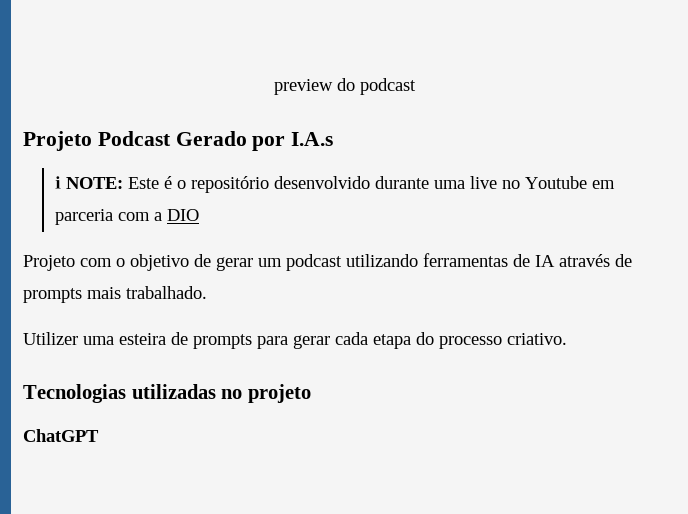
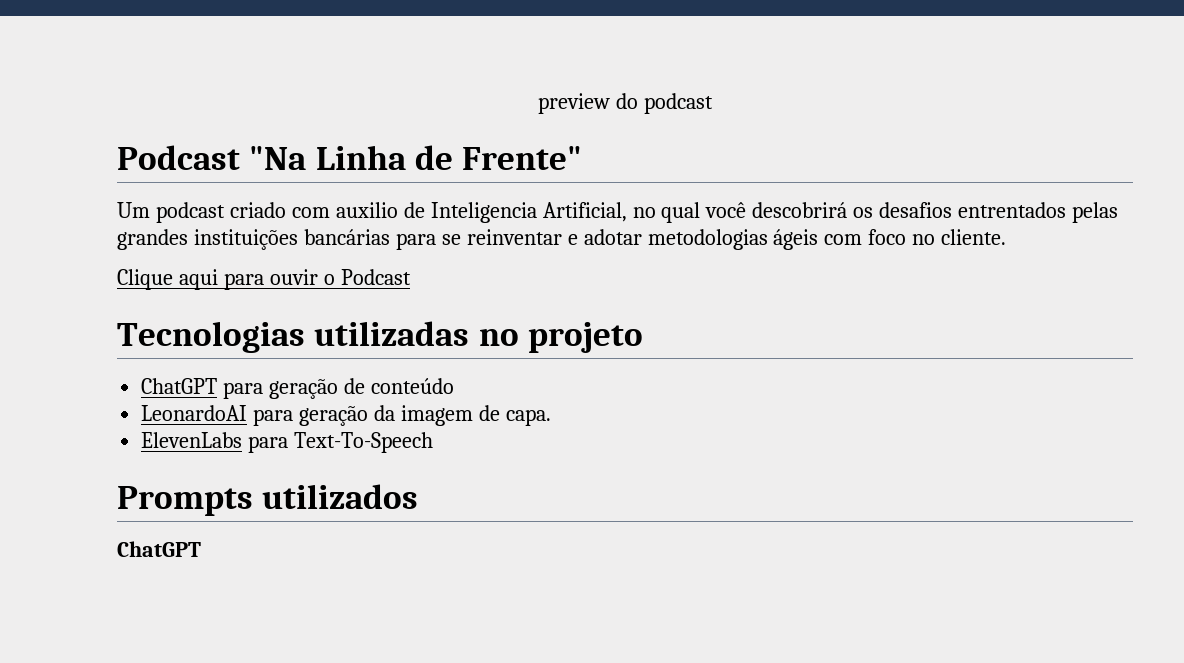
[23,131,334,151] [54,176,615,193] [54,209,199,225] [23,253,632,271] [23,286,207,303] [23,332,567,349] [23,384,311,403] Projeto Podcast Gerado por I.A.s // ℹ NOTE: Este é o repositório desenvolvido durante uma live no Youtube em parceria com a DIO // Projeto com o objetivo de gerar um podcast utilizando ferramentas de IA através de prompts mais trabalhado. // Utilizer uma esteira de prompts para gerar cada etapa do processo criativo. // Tecnologias utilizadas no projeto -> [117,145,583,170] [117,202,1119,223] [117,229,1007,250] [117,269,411,290] [117,321,643,353] [141,378,454,399] [141,405,551,426] [141,432,434,453] [117,484,419,516] Podcast "Na Linha de Frente" // Um podcast criado com auxilio de Inteligencia Artificial, no qual você descobrirá os desafios entrentados pelas grandes instituições bancárias para se reinventar e adotar metodologias ágeis com foco no cliente. // Clique aqui para ouvir o Podcast // Tecnologias utilizadas no projeto // ChatGPT para geração de conteúdo // LeonardoAI para geração da imagem de capa. // ElevenLabs para Text-To-Speech // Prompts utilizados

